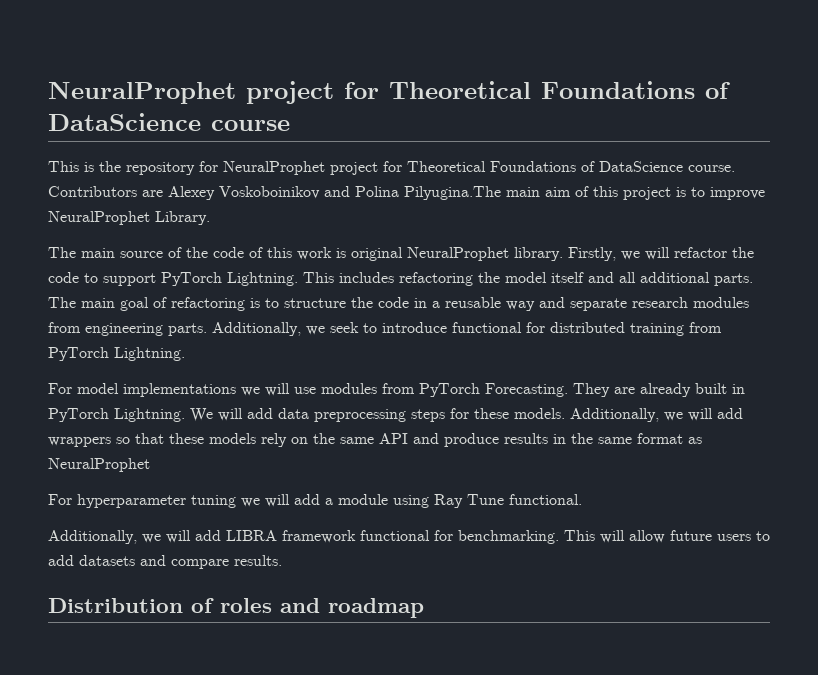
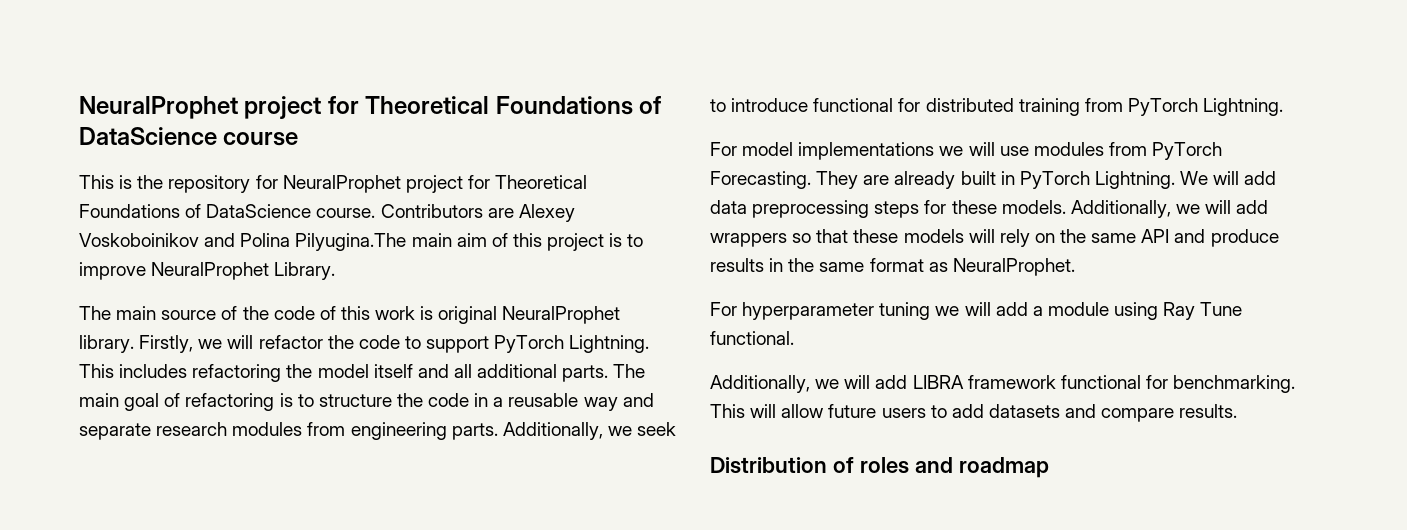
(256, 438) none -> [968,229,995,243] will
[48,458,150,472] NeuralProphet -> [952,258,1075,276] NeuralProphet.

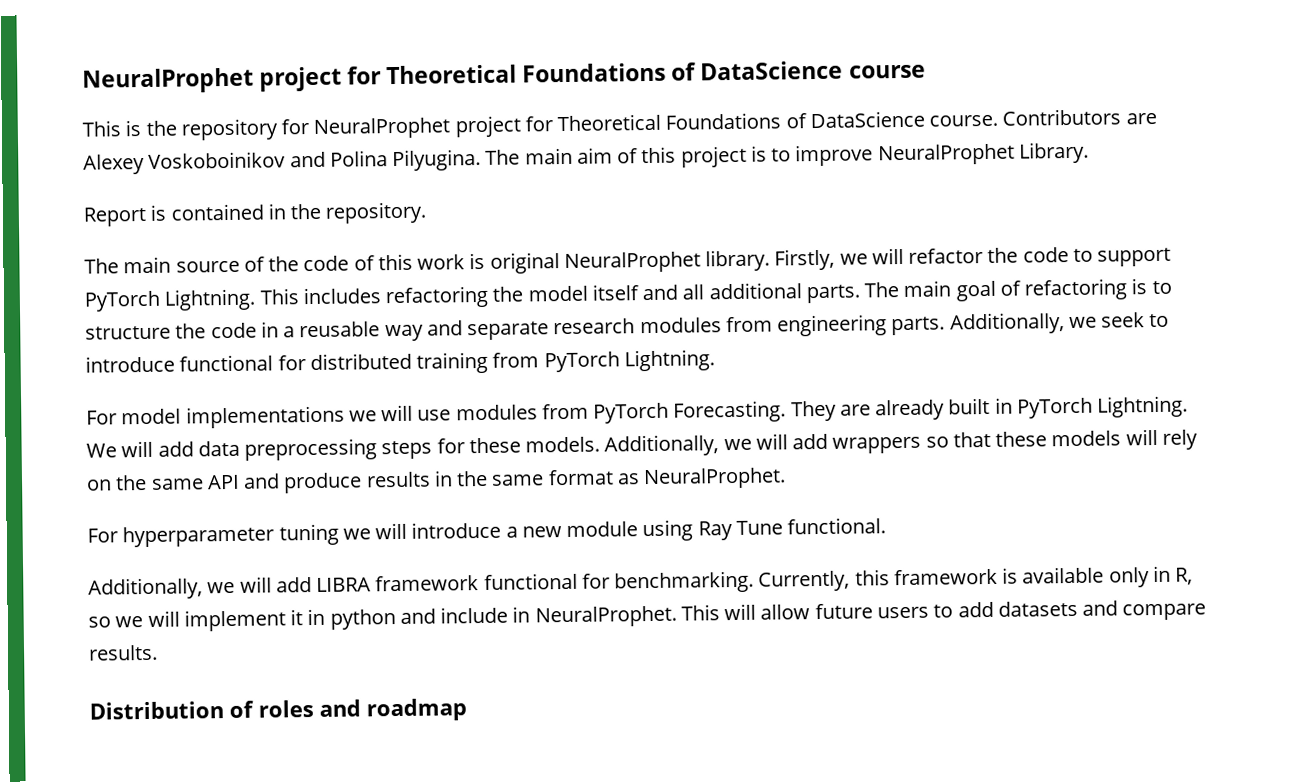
[295,233,407,251] Pilyugina.The -> [392,148,521,172] Pilyugina. The
(336, 271) none -> [83,201,427,227] // Report is contained in the repository.
[995,302,1043,316] add a -> [411,521,562,539] introduce a new
(1296, 384) none -> [758,565,1194,592] [88,605,677,632] Currently, this framework is available only in R, so we will implement it in python and include in NeuralProphet.

